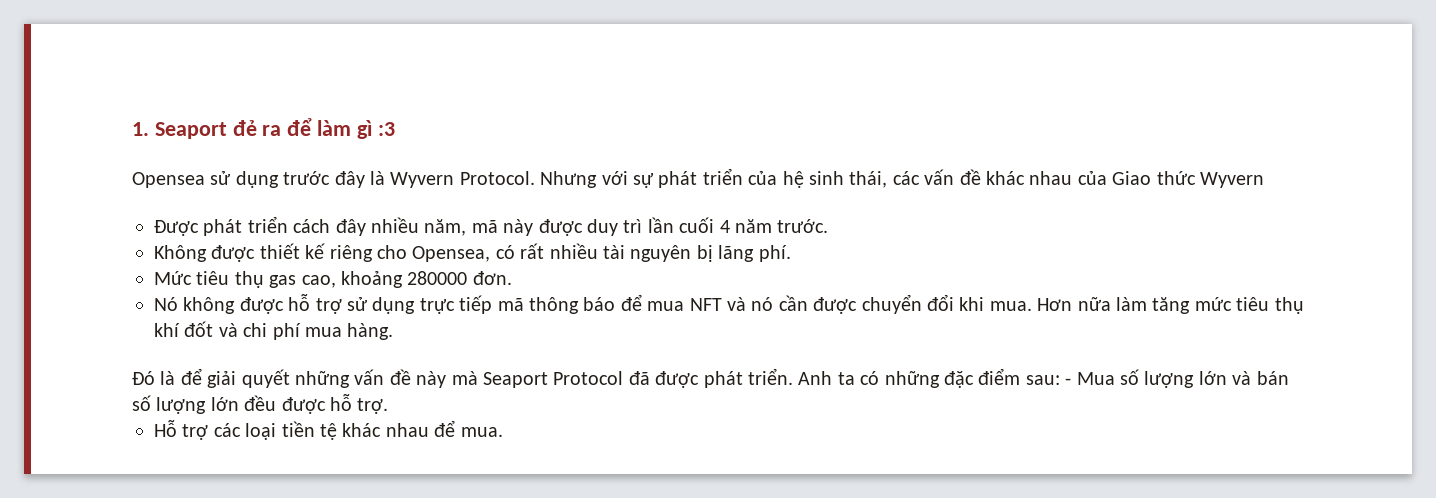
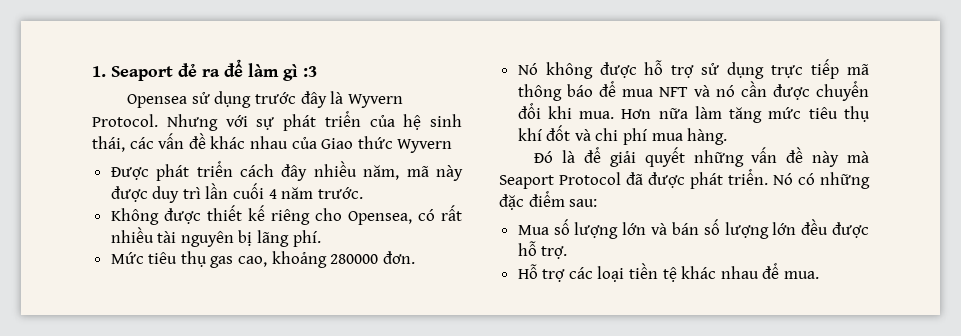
[798,371,855,385] Anh ta -> [773,173,793,185] Nó
[1065,378,1072,385] - -> (598, 203) //

